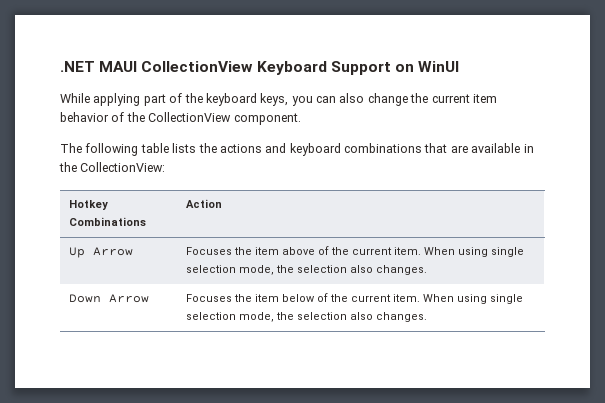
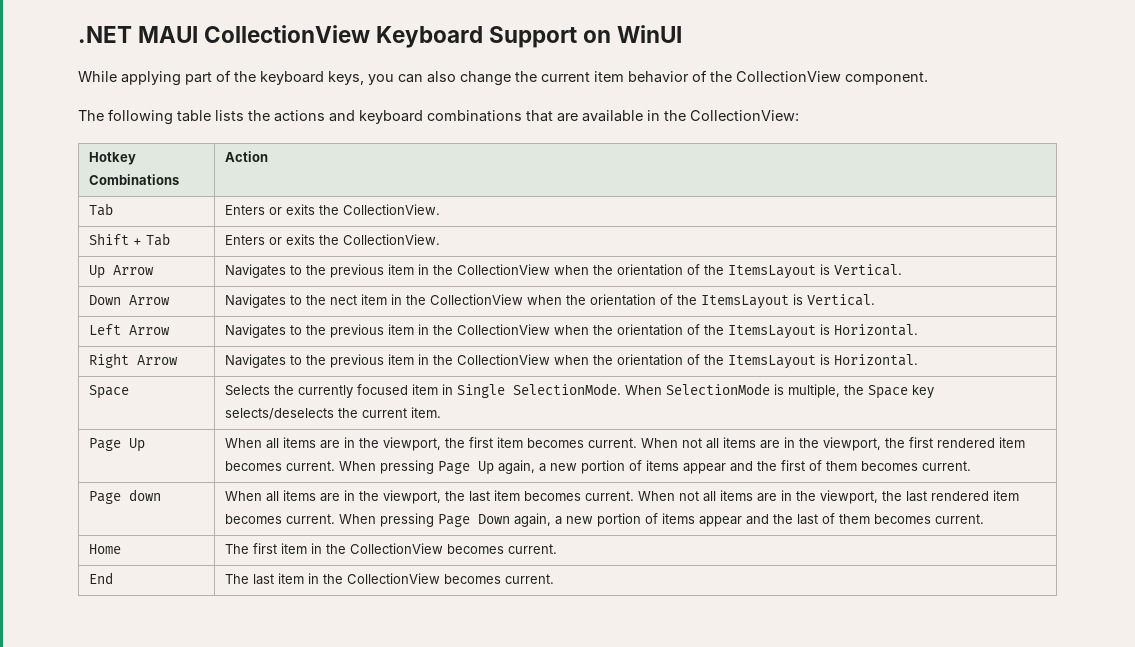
[69,247,134,258] [186,246,525,257] [186,265,428,275] [69,294,150,303] [186,293,524,304] [186,312,428,322] Up Arrow | Focuses the item above of the current item. When using single selection mode, the selection also changes. // Down Arrow | Focuses the item below of the current item. When using single selection mode, the selection also changes. -> [89,203,114,216] [225,204,441,215] [89,233,171,246] [225,234,441,245] [89,265,155,279] [225,264,903,279] [89,295,171,305] [225,294,876,309] [89,324,171,335] [225,324,919,339] [89,353,179,368] [225,354,919,369] [89,385,130,399] [225,383,935,399] [225,407,442,420] [89,438,146,452] [225,437,1026,451] [225,460,972,475] [89,489,162,504] [225,490,1020,504] [225,513,985,527] [89,544,122,554] [225,543,558,554] [89,572,114,584] [225,573,555,585] Tab | Enters or exits the CollectionView. // Shift + Tab | Enters or exits the CollectionView. // Up Arrow | Navigates to the previous item in the CollectionView when the orientation of the ItemsLayout is Vertical. // Down Arrow | Navigates to the nect item in the CollectionView when the orientation of the ItemsLayout is Vertical. // Left Arrow | Navigates to the previous item in the CollectionView when the orientation of the ItemsLayout is Horizontal. // Right Arrow | Navigates to the previous item in the CollectionView when the orientation of the ItemsLayout is Horizontal. // Space | Selects the currently focused item in Single SelectionMode. When SelectionMode is multiple, the Space key selects/deselects the current item. // Page Up | When all items are in the viewport, the first item becomes current. When not all items are in the viewport, the first rendered item becomes current. When pressing Page Up again, a new portion of items appear and the first of them becomes current. // Page down | When all items are in the viewport, the last item becomes current. When not all items are in the viewport, the last rendered item becomes current. When pressing Page Down again, a new portion of items appear and the last of them becomes current. // Home | The first item in the CollectionView becomes current. // End | The last item in the CollectionView becomes current.

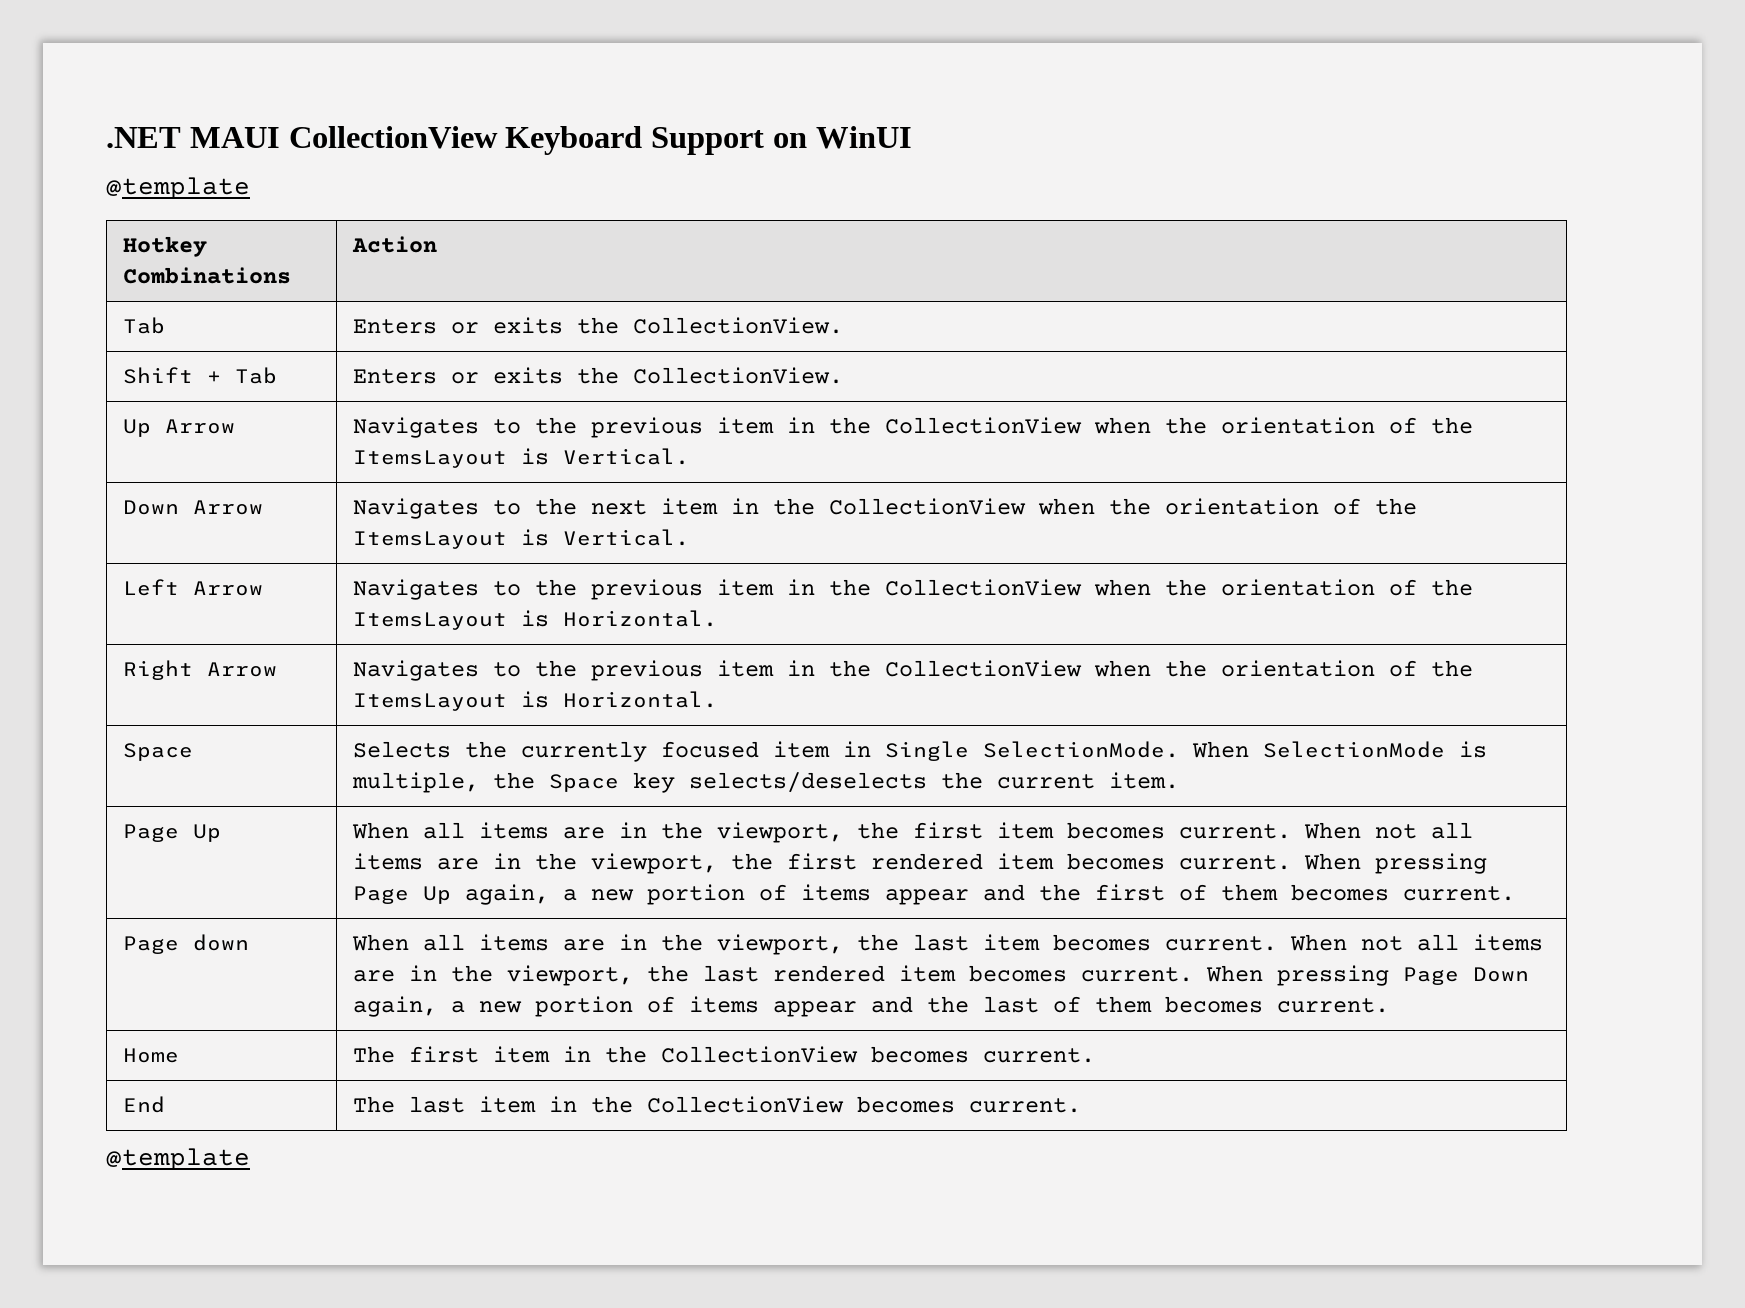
[78,70,928,86] [78,109,799,125] While applying part of the keyboard keys, you can also change the current item behavior of the CollectionView component. // The following table lists the actions and keyboard combinations that are available in the CollectionView: -> [106,177,250,199] @template
[330,295,358,305] nect -> [590,500,647,515] next
(555, 579) none -> [106,1148,250,1170] // @template

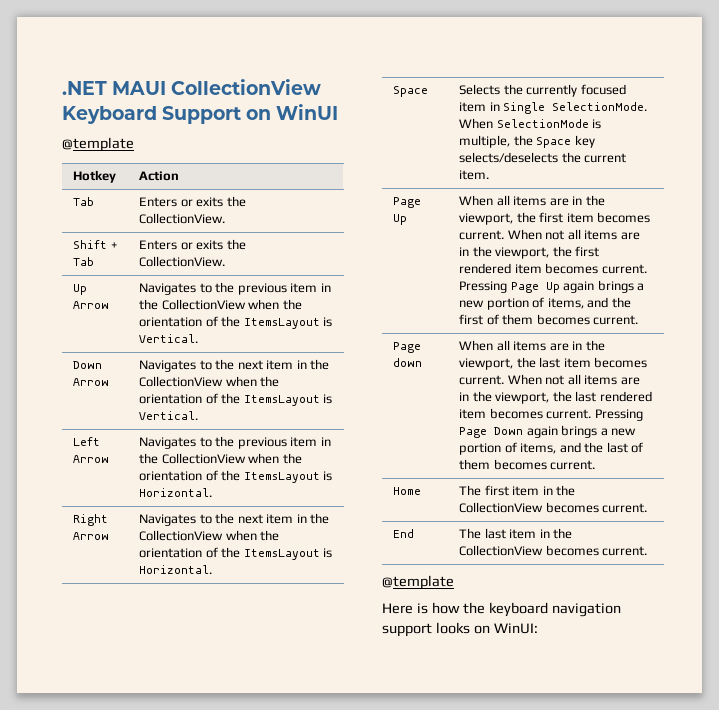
[122,267,291,284] Combinations -> (117, 176) none
[590,660,703,681] previous -> [237,514,263,524] next
[1303,853,1487,874] [352,884,969,905] When pressing Page Up again, a new portion of items appear -> [459,280,645,293] [459,297,584,310] Pressing Page Up again brings a new portion of items,
[1205,965,1529,986] [352,996,857,1017] When pressing Page Down again, a new portion of items appear -> [594,409,643,421] [459,425,637,438] [459,442,557,455] Pressing Page Down again brings a new portion of items,
(250, 1159) none -> [382,602,621,617] [382,622,538,637] // Here is how the keyboard navigation support looks on WinUI:

